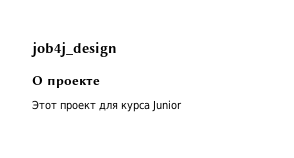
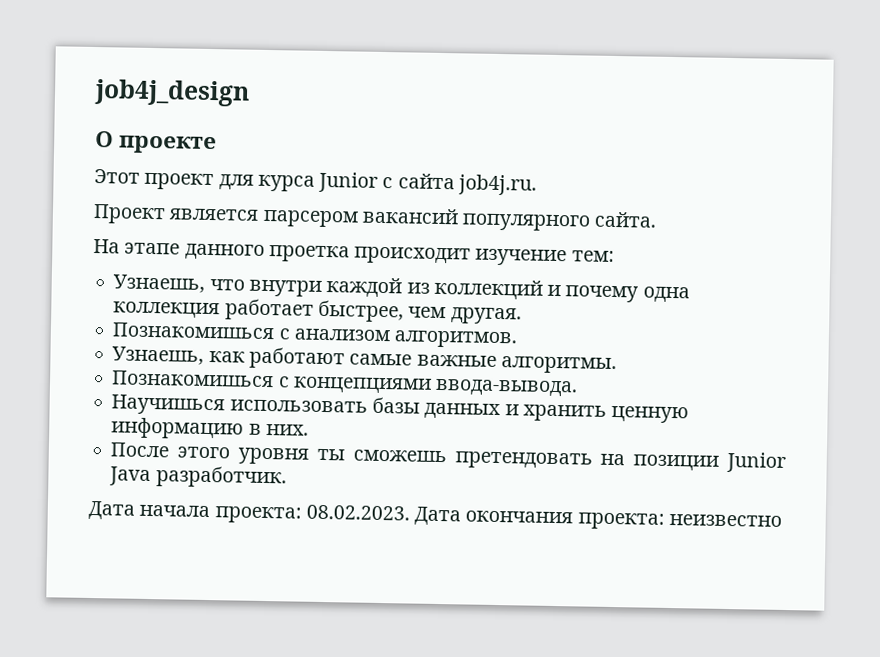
(182, 106) none -> [382,173,537,196] [93,204,658,232] [93,238,615,267] [113,274,690,303] [113,298,522,325] [112,322,518,349] [112,346,617,375] [111,370,579,397] [111,394,690,424] [111,417,309,440] [110,442,787,474] [109,465,287,489] [88,500,782,530] с сайта job4j.ru. // Проект является парсером вакансий популярного сайта. // На этапе данного проетка происходит изучение тем: // Узнаешь, что внутри каждой из коллекций и почему одна коллекция работает быстрее, чем другая. // Познакомишься с анализом алгоритмов. // Узнаешь, как работают самые важные алгоритмы. // Познакомишься с концепциями ввода-вывода. // Научишься использовать базы данных и хранить ценную информацию в них. // После этого уровня ты сможешь претендовать на позиции Junior Java разработчик. // Дата начала проекта: 08.02.2023. Дата окончания проекта: неизвестно

